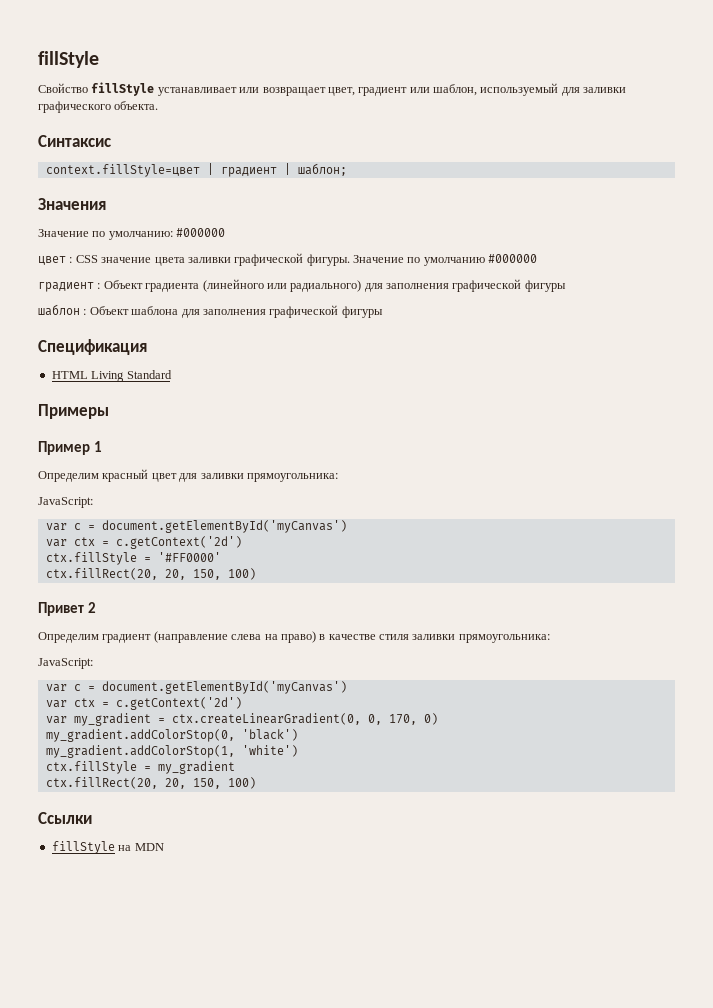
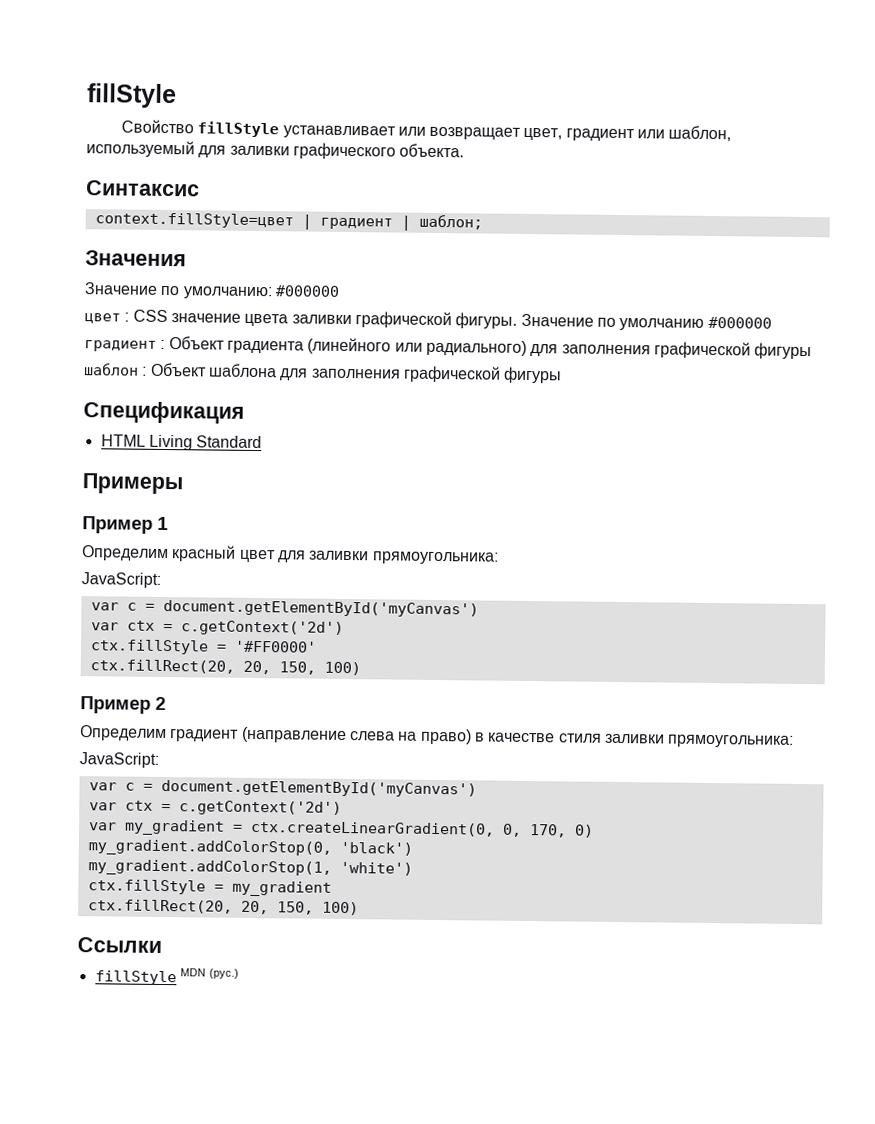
[38,602,84,616] Привет -> [80,696,151,714] Пример
[118,843,164,851] на MDN -> [179,968,240,979] MDN (рус.)

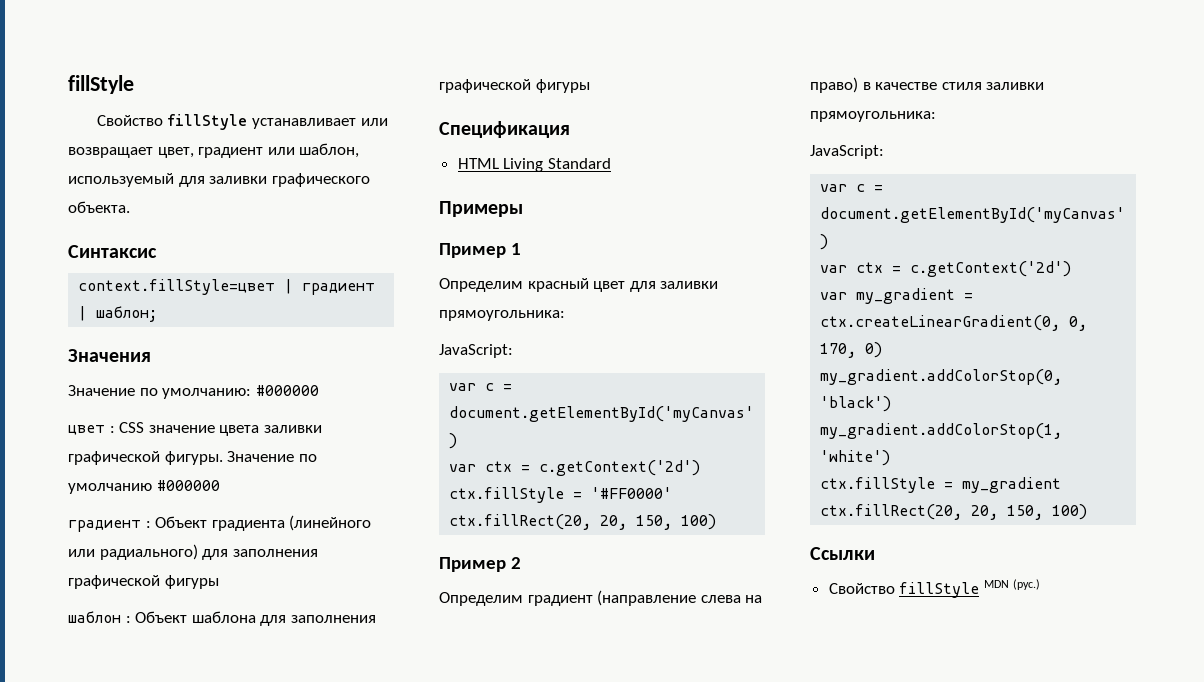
(162, 945) none -> [828,583,895,594] Свойство

